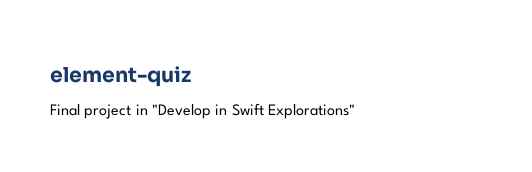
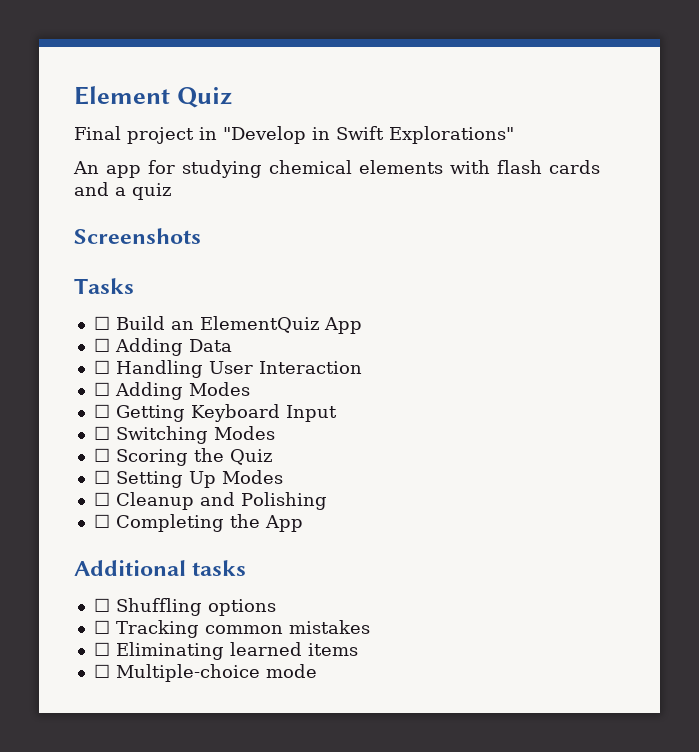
[50,66,191,87] element-quiz -> [74,86,232,108] Element Quiz
(355, 111) none -> [73,160,600,178] [74,182,171,200] [74,228,201,244] [74,278,134,294] [93,316,362,334] [93,338,232,356] [93,360,362,378] [93,382,250,400] [93,404,337,422] [93,426,275,444] [93,448,272,466] [93,470,283,488] [93,492,327,510] [93,514,303,532] [74,560,247,576] [93,598,276,616] [93,620,370,638] [93,642,358,660] [93,664,317,682] // An app for studying chemical elements with flash cards and a quiz // Screenshots // Tasks // ☐ Build an ElementQuiz App // ☐ Adding Data // ☐ Handling User Interaction // ☐ Adding Modes // ☐ Getting Keyboard Input // ☐ Switching Modes // ☐ Scoring the Quiz // ☐ Setting Up Modes // ☐ Cleanup and Polishing // ☐ Completing the App // Additional tasks // ☐ Shuffling options // ☐ Tracking common mistakes // ☐ Eliminating learned items // ☐ Multiple-choice mode

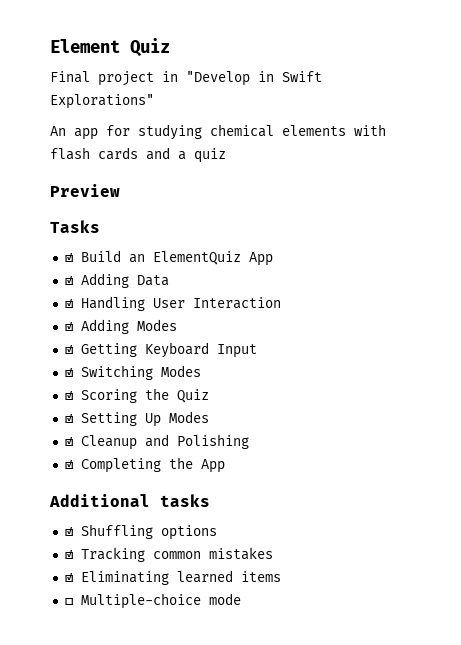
[74,228,201,244] Screenshots -> [50,184,120,197] Preview
[93,316,110,330] ☐ -> [64,253,73,262] ☑
[93,338,110,352] ☐ -> [64,276,73,285] ☑
[93,360,110,374] ☐ -> [64,299,73,308] ☑
[93,382,110,396] ☐ -> [64,322,73,331] ☑
[93,404,110,418] ☐ -> [64,345,73,354] ☑
[93,426,110,440] ☐ -> [64,368,73,377] ☑
[93,448,110,462] ☐ -> [64,391,73,400] ☑
[93,470,110,484] ☐ -> [64,414,73,423] ☑
[93,492,110,506] ☐ -> [64,437,73,446] ☑
[93,514,110,528] ☐ -> [64,460,73,469] ☑
[93,598,110,612] ☐ -> [64,527,73,536] ☑
[93,620,110,634] ☐ -> [64,550,73,559] ☑
[93,642,110,656] ☐ -> [64,573,73,582] ☑

